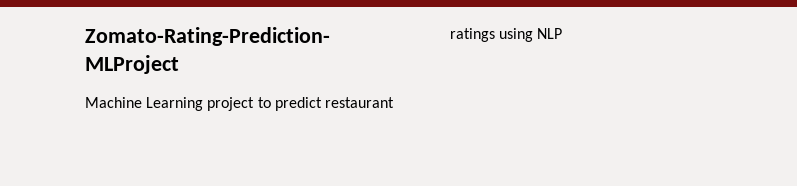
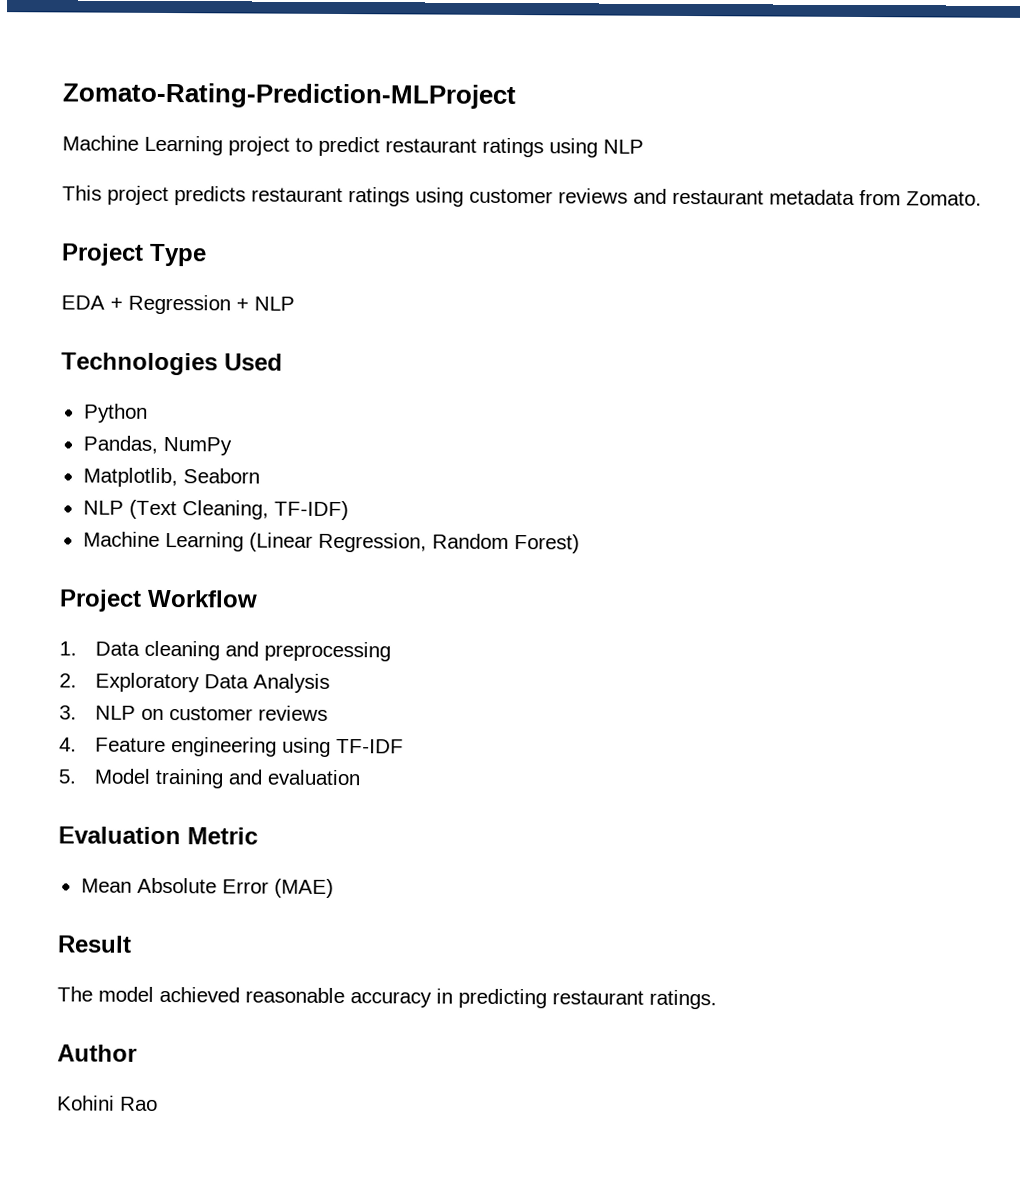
(563, 33) none -> [62,185,982,207] [61,243,207,267] [61,294,295,315] [61,352,283,376] [83,403,148,423] [82,435,232,456] [82,467,260,488] [82,499,349,521] [82,531,580,554] [59,589,258,612] [59,640,391,662] [59,672,330,693] [59,705,328,721] [59,737,404,757] [58,768,361,789] [58,826,258,845] [80,877,334,898] [57,935,132,953] [57,986,717,1010] [57,1044,137,1062] [57,1095,158,1111] // This project predicts restaurant ratings using customer reviews and restaurant metadata from Zomato. // Project Type // EDA + Regression + NLP // Technologies Used // Python // Pandas, NumPy // Matplotlib, Seaborn // NLP (Text Cleaning, TF-IDF) // Machine Learning (Linear Regression, Random Forest) // Project Workflow // 1. Data cleaning and preprocessing // 2. Exploratory Data Analysis // 3. NLP on customer reviews // 4. Feature engineering using TF-IDF // 5. Model training and evaluation // Evaluation Metric // Mean Absolute Error (MAE) // Result // The model achieved reasonable accuracy in predicting restaurant ratings. // Author // Kohini Rao

